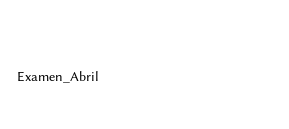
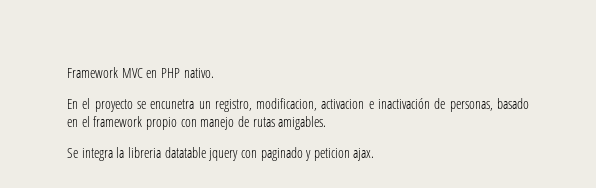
[17,71,99,83] Examen_Abril -> [67,67,214,78] [67,98,530,112] [67,116,327,130] [67,147,375,161] Framework MVC en PHP nativo. // En el proyecto se encunetra un registro, modificacion, activacion e inactivación de personas, basado en el framework propio con manejo de rutas amigables. // Se integra la libreria datatable jquery con paginado y peticion ajax.

